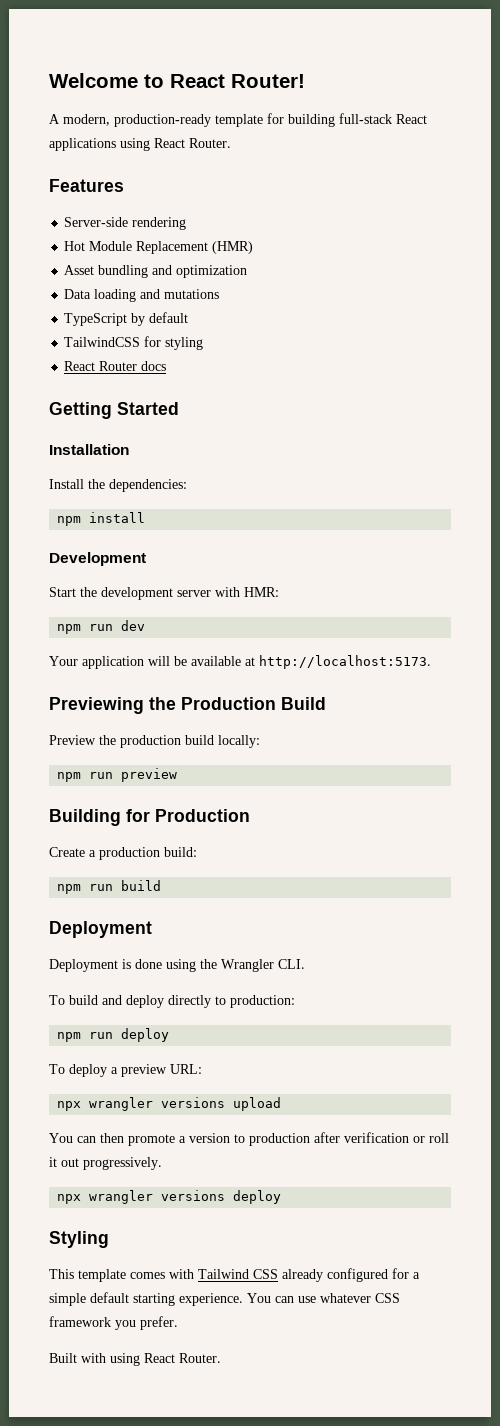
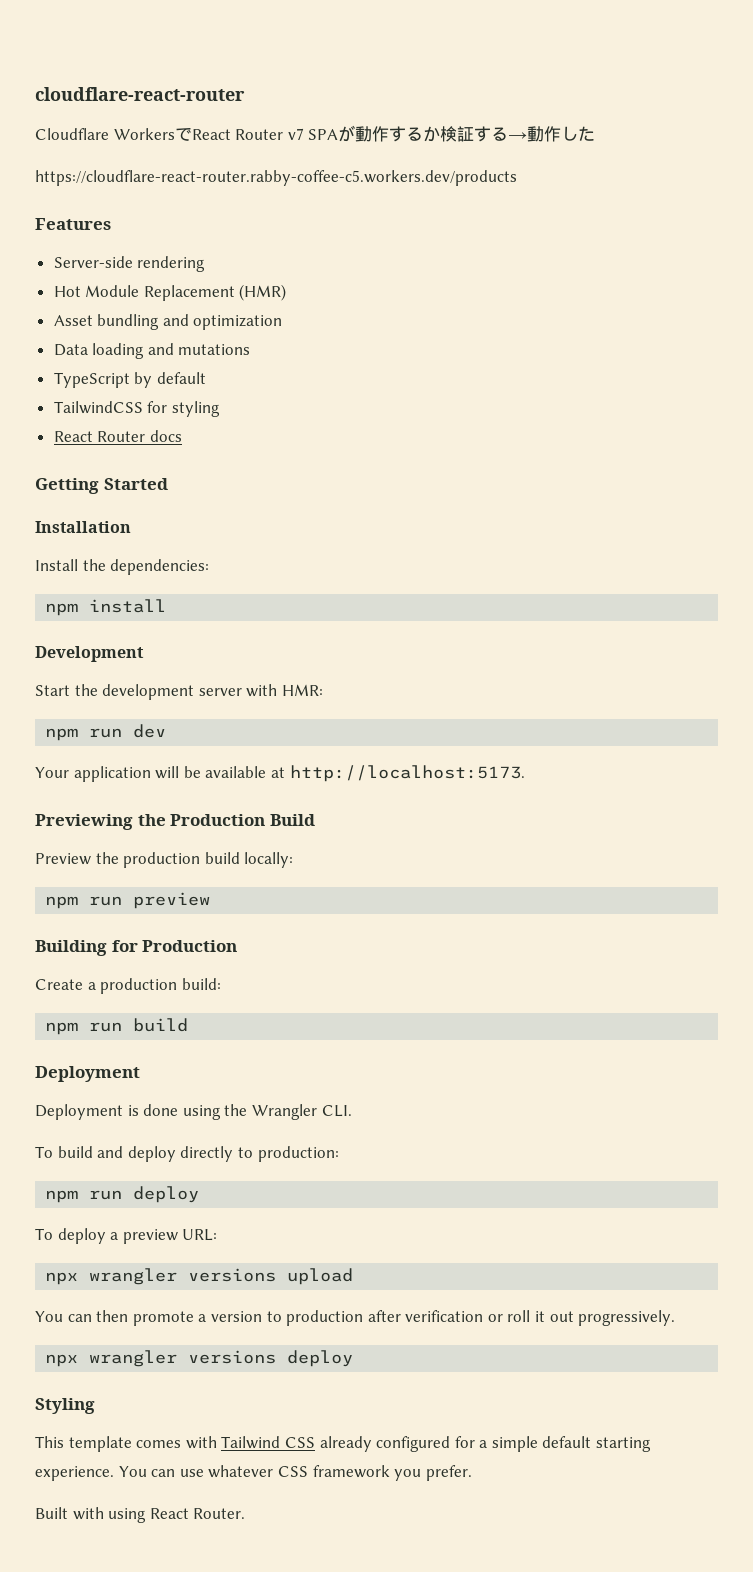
[49,73,305,88] [49,113,427,127] [49,138,231,151] Welcome to React Router! // A modern, production-ready template for building full-stack React applications using React Router. -> [35,87,245,101] [35,125,596,142] [35,170,517,186] cloudflare-react-router // Cloudflare WorkersでReact Router v7 SPAが動作するか検証する→動作した // https://cloudflare-react-router.rabby-coffee-c5.workers.dev/products

